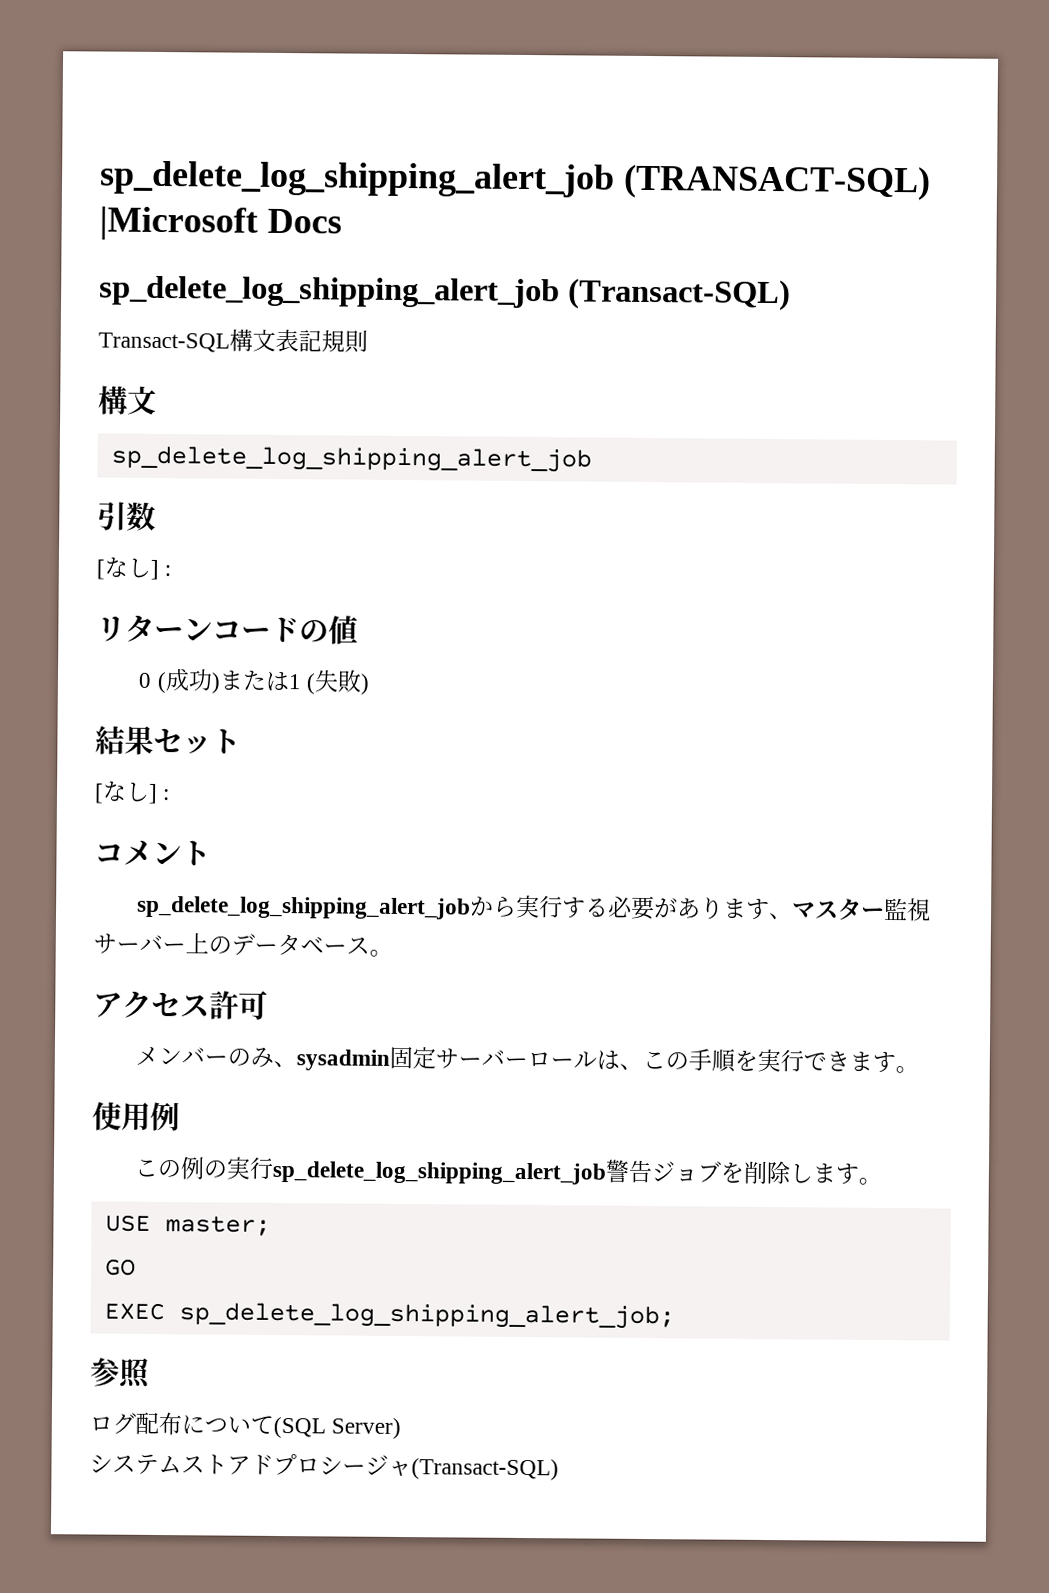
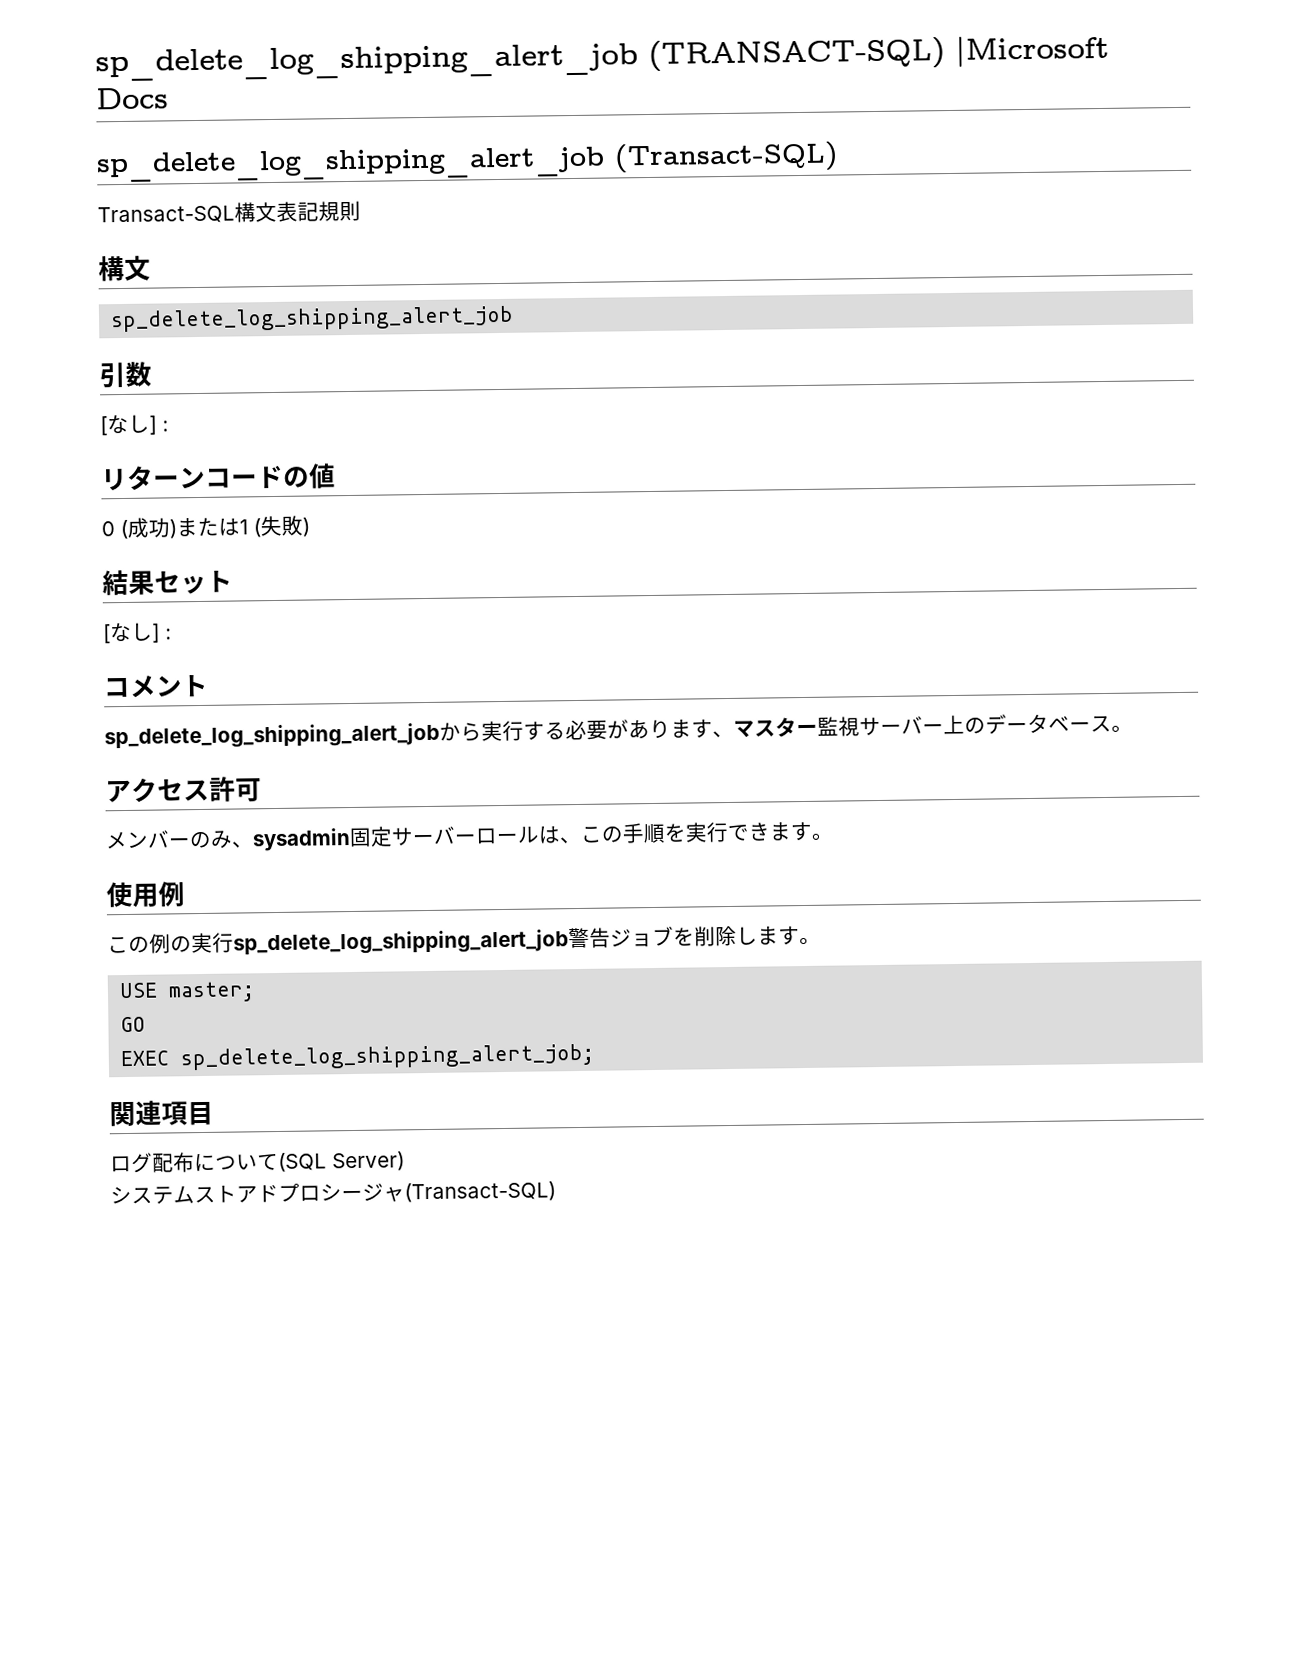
[90,1357,151,1389] 参照 -> [109,1100,214,1127] 関連項目

